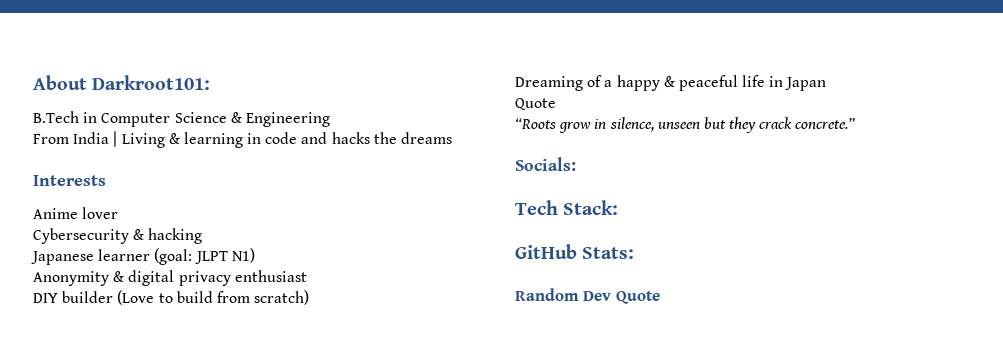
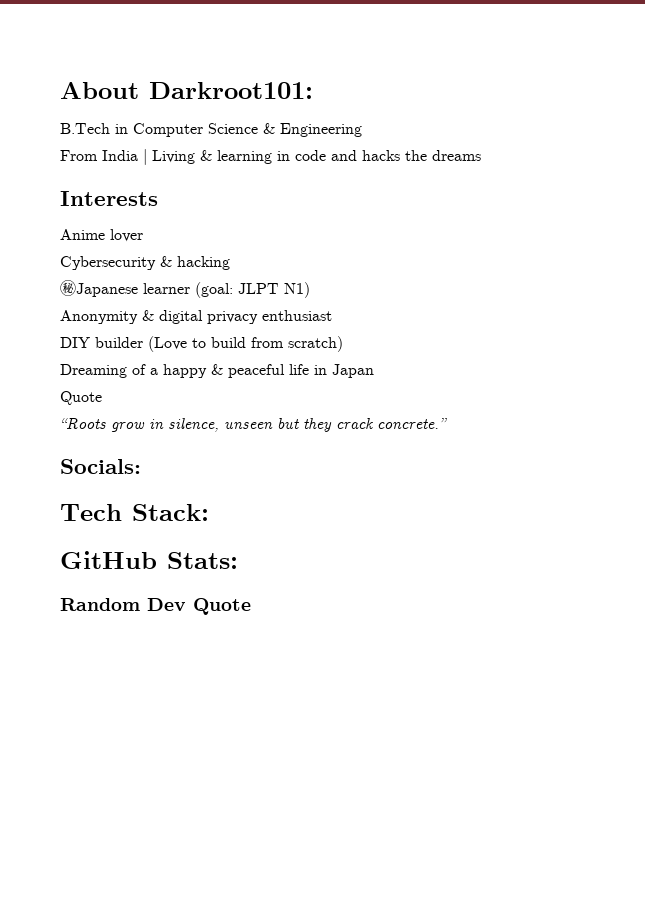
(203, 236) none -> [60,280,76,296] ㊙

